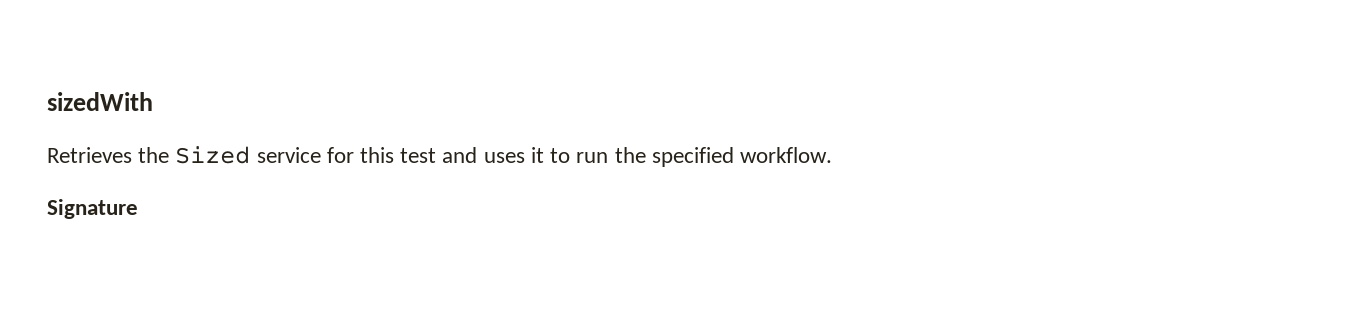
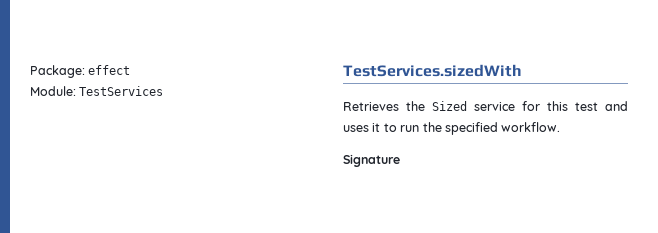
[47,92,153,111] sizedWith -> [30,65,131,78] [30,86,164,96] [343,64,522,77] Package: effect // Module: TestServices // TestServices.sizedWith

